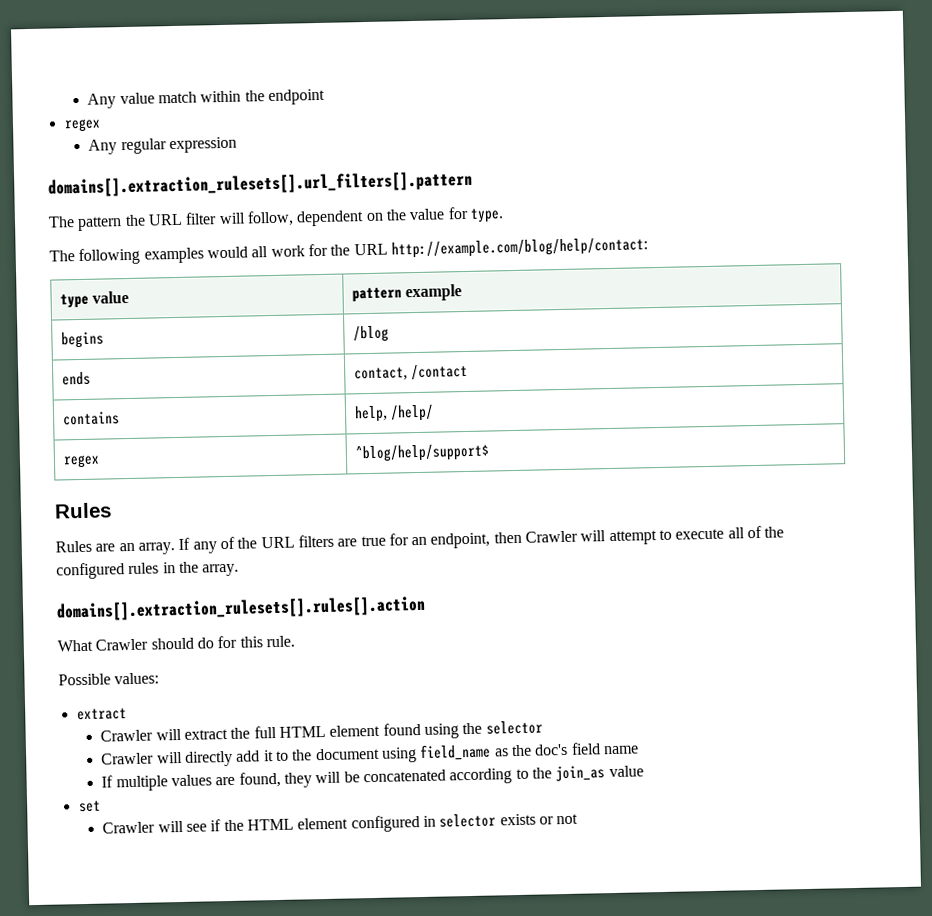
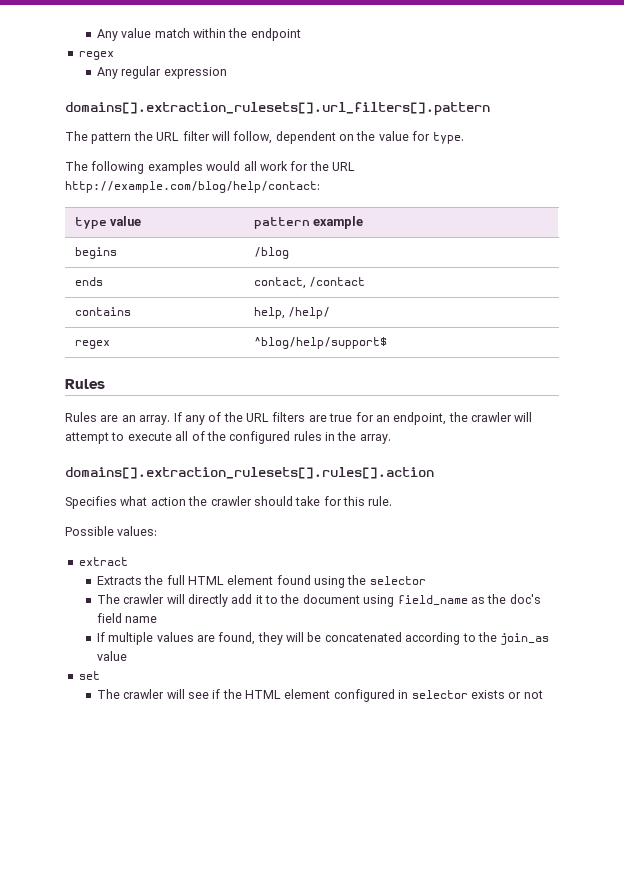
[493,530,579,544] then Crawler -> [448,412,512,422] the crawler
[57,637,214,652] What Crawler should do -> [65,496,321,509] Specifies what action the crawler should take
[100,728,229,742] Crawler will extract -> [96,576,142,585] Extracts
[101,752,155,765] Crawler -> [96,594,165,604] The crawler
[102,821,156,834] Crawler -> [96,689,165,699] The crawler

